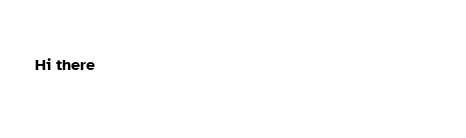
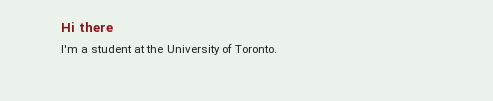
(95, 65) none -> [61,44,277,55] // I'm a student at the University of Toronto.

